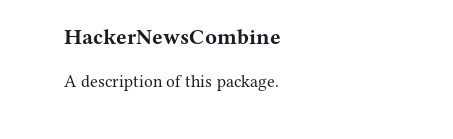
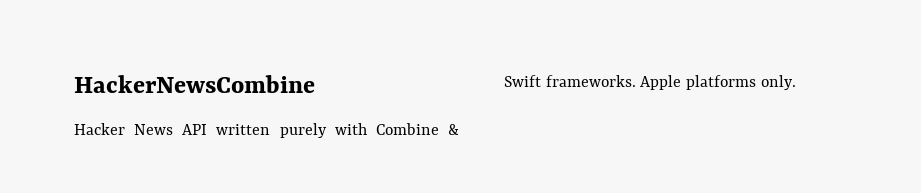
[64,75,279,91] A description of this package. -> [74,123,460,138] [504,75,796,90] Hacker News API written purely with Combine & Swift frameworks. Apple platforms only.

